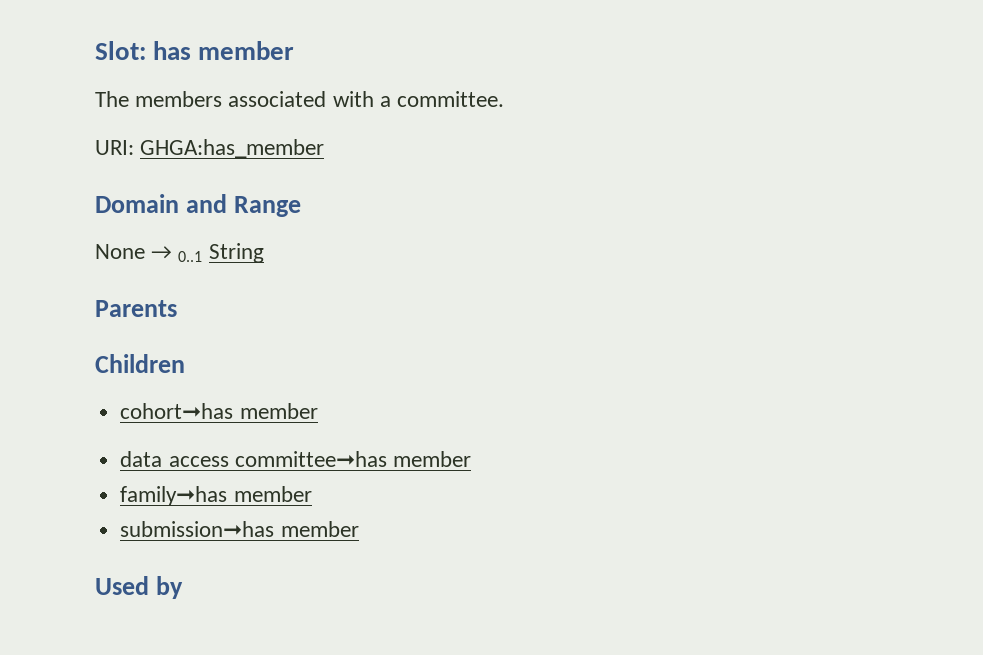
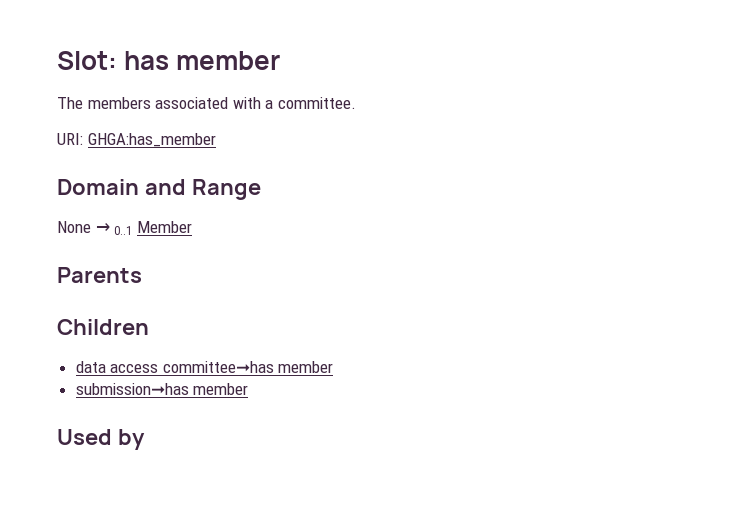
[208,243,264,263] String -> [136,221,192,233] Member
[120,403,318,419] // cohort➞has member -> (149, 327) none
[120,486,312,506] // family➞has member -> (334, 367) none

